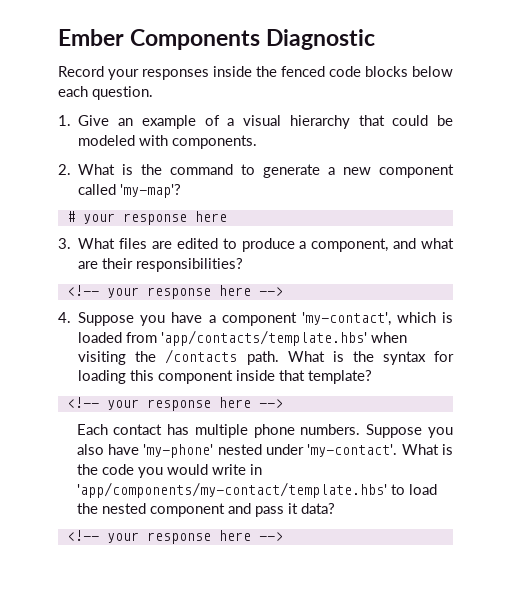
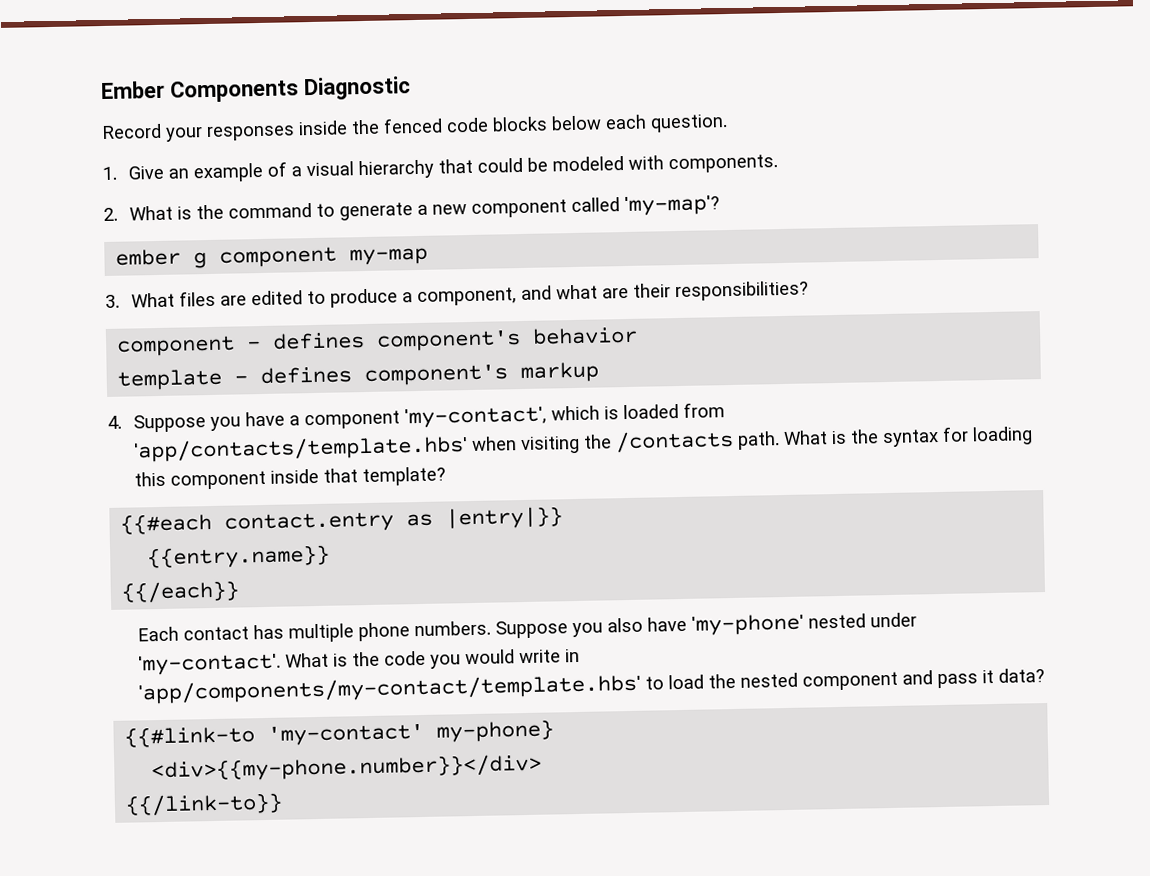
[66,211,227,225] # your response here -> [115,246,429,269] ember g component my-map
[66,285,283,299] <!-- your response here --> -> [116,326,639,357] [117,361,600,391] component - defines component's behavior // template - defines component's markup
[66,397,283,411] <!-- your response here --> -> [120,506,564,535] [147,544,331,570] [121,580,241,603] {{#each contact.entry as |entry|}} // {{entry.name}} // {{/each}}
[66,530,283,544] <!-- your response here --> -> [124,719,555,748] [151,753,543,783] [125,792,284,816] {{#link-to 'my-contact' my-phone} // <div>{{my-phone.number}}</div> // {{/link-to}}

